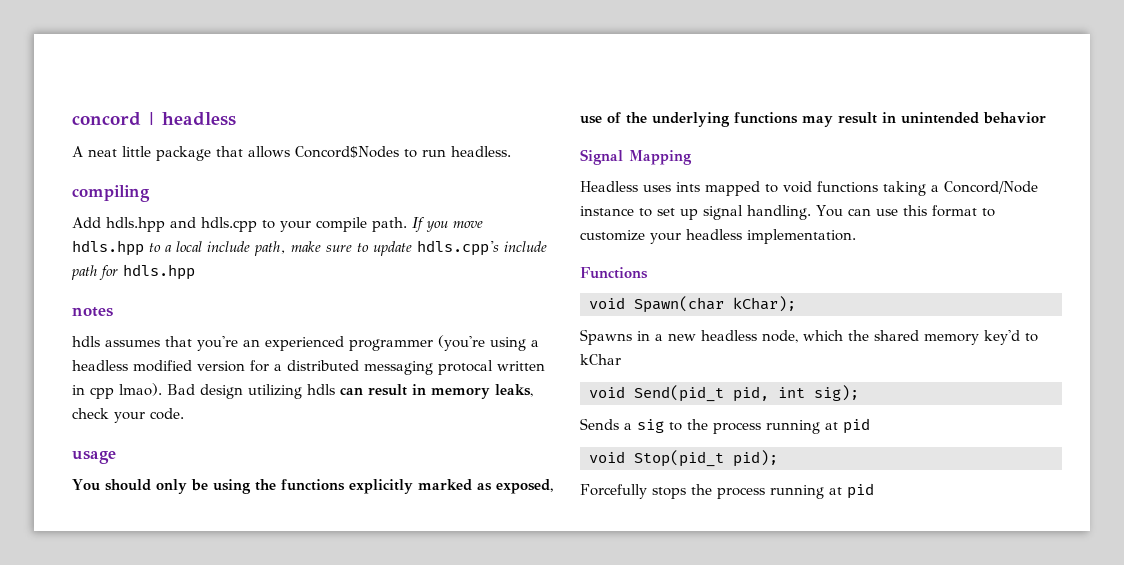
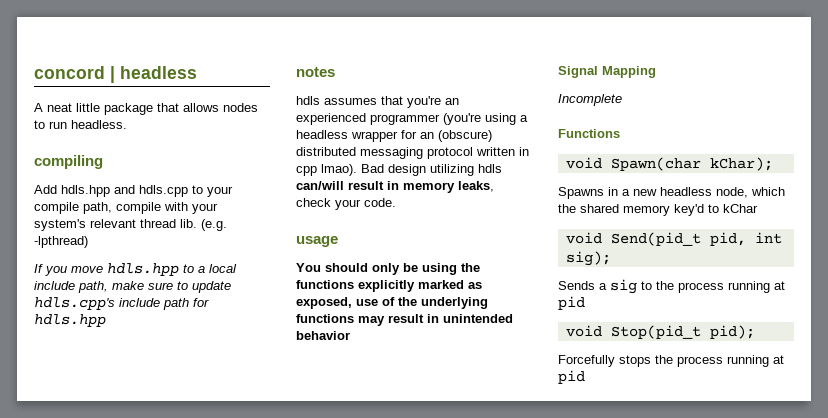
[295,146,399,158] Concord$Nodes -> [223,103,258,112] nodes
[372,217,407,232] path. -> [83,202,218,214] [34,219,227,231] [34,236,88,248] path, compile with your system's relevant thread lib. (e.g. -lpthread) //
[133,360,282,372] modified version for a -> [351,130,492,142] wrapper for an (obscure)
[438,360,493,375] protocal -> [427,147,473,159] protocol
[340,387,363,395] can -> [296,181,344,190] can/will
[580,181,1038,196] [580,205,995,220] [580,229,856,244] Headless uses ints mapped to void functions taking a Concord/Node instance to set up signal handling. You can use this format to customize your headless implementation. -> [558,94,622,106] Incomplete

